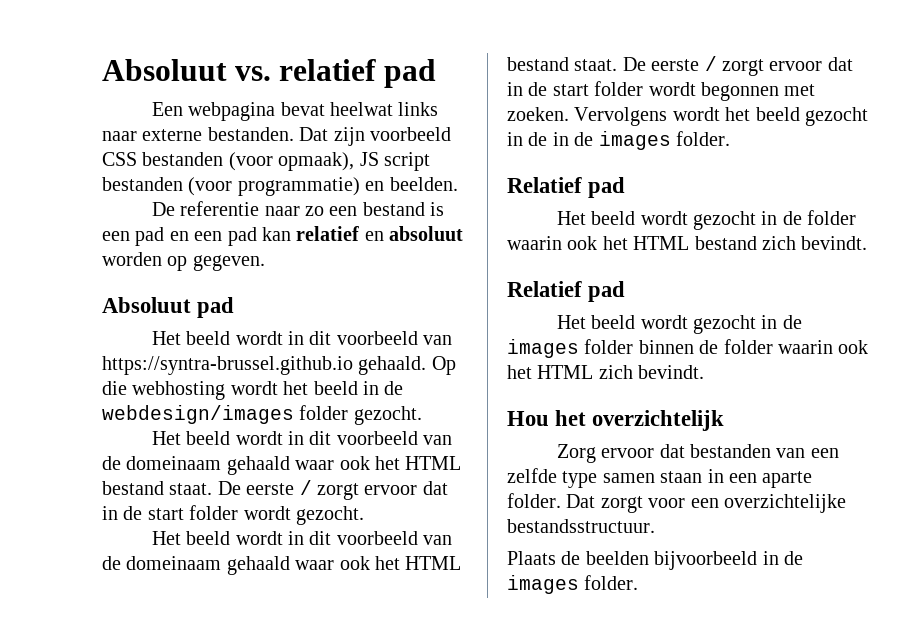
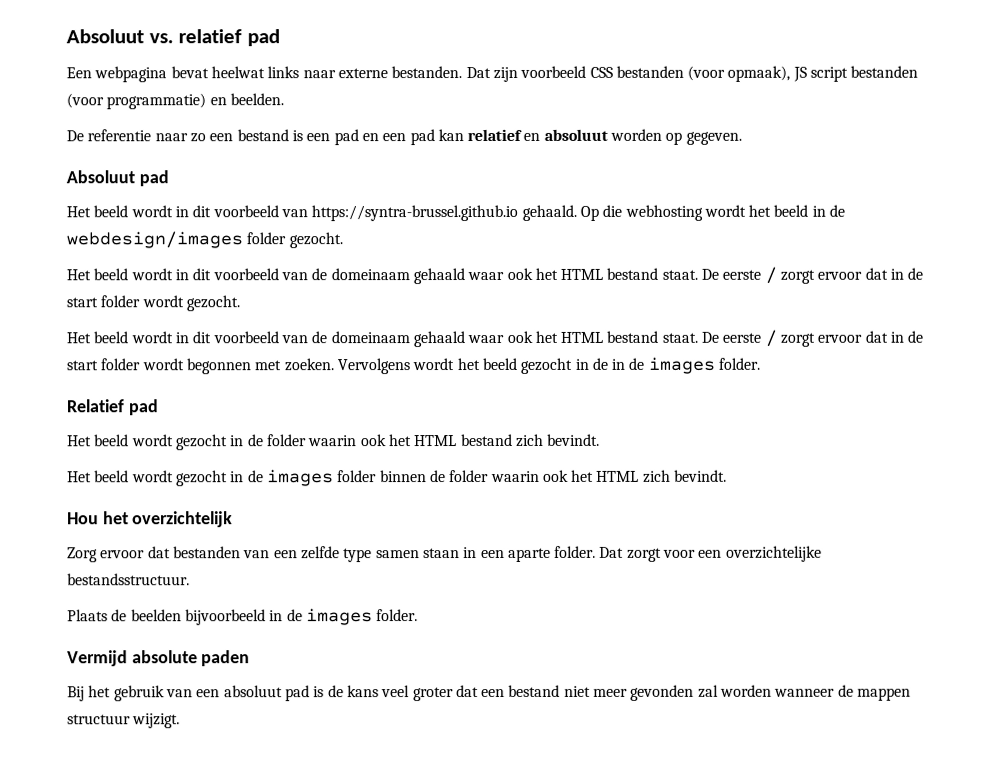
[507,281,626,302] // Relatief pad -> (601, 439) none
(639, 582) none -> [67,650,251,667] [67,684,912,702] [67,713,181,729] // Vermijd absolute paden // Bij het gebruik van een absoluut pad is de kans veel groter dat een bestand niet meer gevonden zal worden wanneer de mappen structuur wijzigt.

